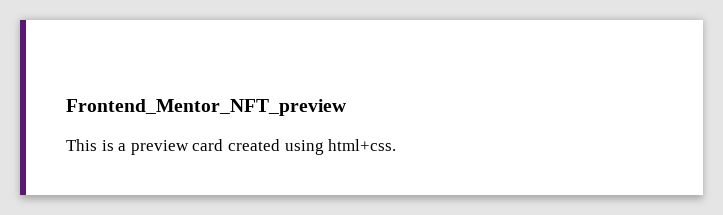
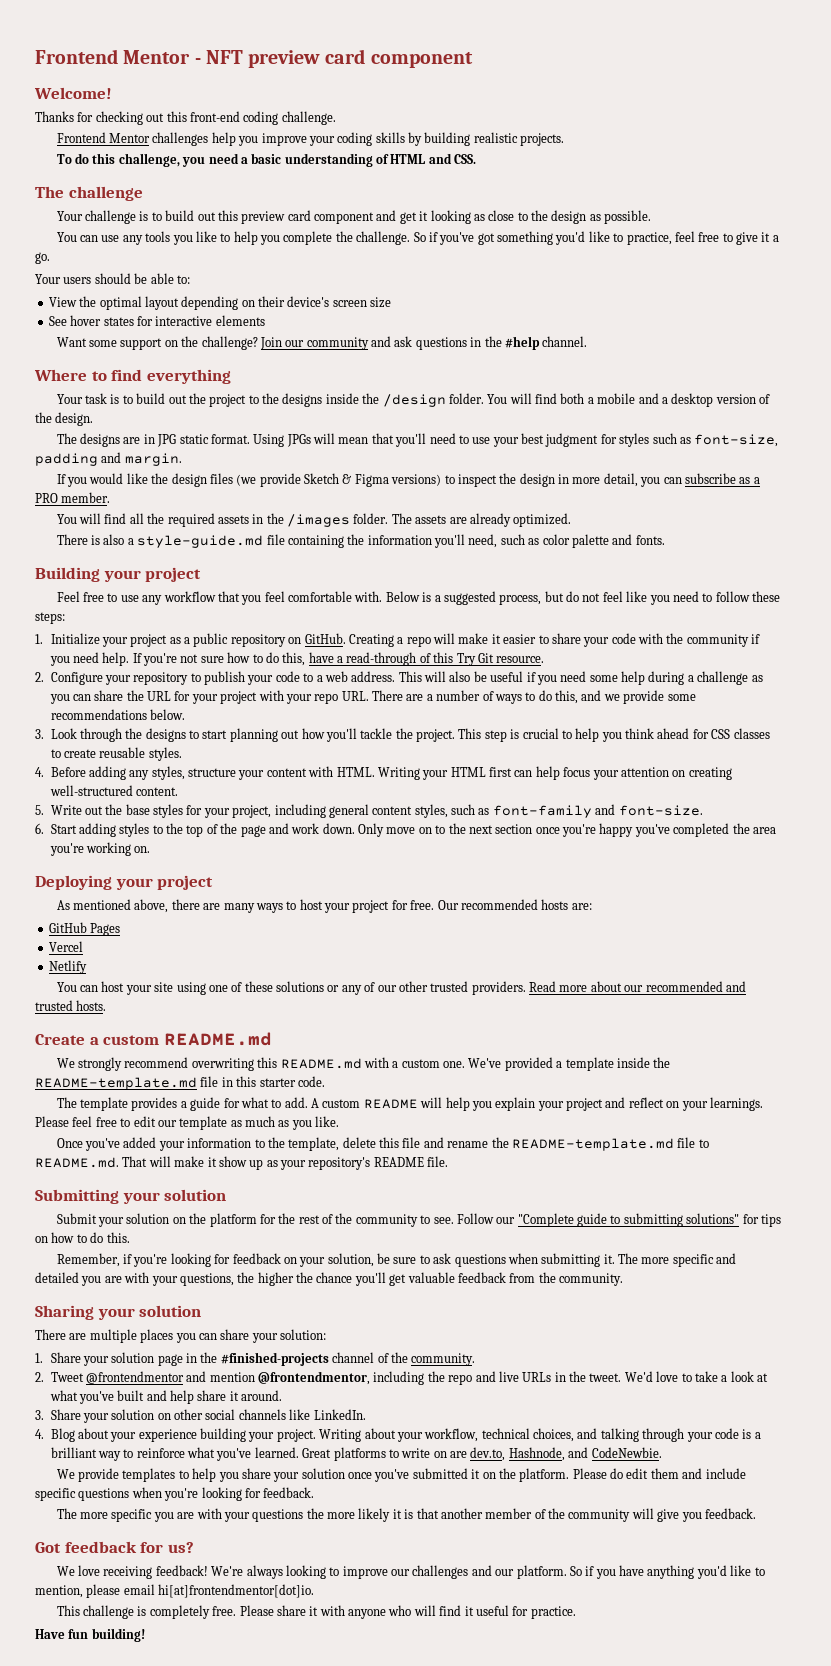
[66,99,346,116] [66,139,397,155] Frontend_Mentor_NFT_preview // This is a preview card created using html+css. -> [35,49,473,68] [34,87,112,99] [35,111,336,125] [56,132,565,146] [56,153,477,167] [35,186,143,201] [56,210,652,224] [56,231,779,245] [35,252,50,264] [35,273,190,284] [48,296,392,310] [48,315,265,326] [56,336,588,350] [34,369,231,384] [56,393,771,407] [35,412,94,426] [56,433,779,447] [35,452,182,466] [56,473,760,487] [35,492,111,503] [56,513,572,527] [56,534,665,548] [35,567,202,582] [56,591,781,605] [35,612,65,624] [35,633,761,647] [49,652,545,666] [35,671,763,685] [49,690,696,704] [50,709,185,720] [35,728,770,742] [50,747,182,761] [35,766,732,780] [49,785,178,796] [35,804,703,818] [35,823,776,837] [49,842,151,856] [35,875,214,890] [56,899,592,913] [48,922,121,936] [48,941,83,952] [48,960,87,974] [56,981,746,995] [35,1000,107,1011] [35,1032,272,1046] [56,1057,671,1071] [35,1076,325,1090] [56,1097,763,1111] [35,1116,340,1130] [56,1137,709,1151] [35,1156,449,1170] [35,1189,227,1204] [56,1213,781,1227] [35,1232,130,1243] [56,1253,737,1267] [35,1272,623,1286] [35,1305,202,1320] [35,1329,326,1343] [35,1352,476,1366] [35,1371,769,1385] [49,1390,283,1404] [35,1409,366,1423] [35,1428,761,1442] [50,1447,662,1461] [56,1468,746,1482] [35,1487,315,1501] [56,1508,756,1522] [35,1541,194,1553] [56,1565,765,1579] [35,1584,315,1598] [56,1605,576,1619] [35,1628,145,1642] Frontend Mentor - NFT preview card component // Welcome! // Thanks for checking out this front-end coding challenge. // Frontend Mentor challenges help you improve your coding skills by building realistic projects. // To do this challenge, you need a basic understanding of HTML and CSS. // The challenge // Your challenge is to build out this preview card component and get it looking as close to the design as possible. // You can use any tools you like to help you complete the challenge. So if you've got something you'd like to practice, feel free to give it a go. // Your users should be able to: // View the optimal layout depending on their device's screen size // See hover states for interactive elements // Want some support on the challenge? Join our community and ask questions in the #help channel. // Where to find everything // Your task is to build out the project to the designs inside the /design folder. You will find both a mobile and a desktop version of the design. // The designs are in JPG static format. Using JPGs will mean that you'll need to use your best judgment for styles such as font-size, padding and margin. // If you would like the design files (we provide Sketch & Figma versions) to inspect the design in more detail, you can subscribe as a PRO member. // You will find all the required assets in the /images folder. The assets are already optimized. // There is also a style-guide.md file containing the information you'll need, such as color palette and fonts. // Building your project // Feel free to use any workflow that you feel comfortable with. Below is a suggested process, but do not feel like you need to follow these steps: // 1. Initialize your project as a public repository on GitHub. Creating a repo will make it easier to share your code with the community if you need help. If you're not sure how to do this, have a read-through of this Try Git resource. // 2. Configure your repository to publish your code to a web address. This will also be useful if you need some help during a challenge as you can share the URL for your project with your repo URL. There are a number of ways to do this, and we provide some recommendations below. // 3. Look through the designs to start planning out how you'll tackle the project. This step is crucial to help you think ahead for CSS classes to create reusable styles. // 4. Before adding any styles, structure your content with HTML. Writing your HTML first can help focus your attention on creating well-structured content. // 5. Write out the base styles for your project, including general content styles, such as font-family and font-size. // 6. Start adding styles to the top of the page and work down. Only move on to the next section once you're happy you've completed the area you're working on. // Deploying your project // As mentioned above, there are many ways to host your project for free. Our recommended hosts are: // GitHub Pages // Vercel // Netlify // You can host your site using one of these solutions or any of our other trusted providers. Read more about our recommended and trusted hosts. // Create a custom README.md // We strongly recommend overwriting this README.md with a custom one. We've provided a template inside the README-template.md file in this starter code. // The template provides a guide for what to add. A custom README will help you explain your project and reflect on your learnings. Please feel free to edit our template as much as you like. // Once you've added your information to the template, delete this file and rename the README-template.md file to README.md. That will make it show up as your repository's README file. // Submitting your solution // Submit your solution on the platform for the rest of the community to see. Follow our "Complete guide to submitting solutions" for tips on how to do this. // Remember, if you're looking for feedback on your solution, be sure to ask questions when submitting it. The more specific and detailed you are with your questions, the higher the chance you'll get valuable feedback from the community. // Sharing your solution // There are multiple places you can share your solution: // 1. Share your solution page in the #finished-projects channel of the community. // 2. Tweet @frontendmentor and mention @frontendmentor, including the repo and live URLs in the tweet. We'd love to take a look at what you've built and help share it around. // 3. Share your solution on other social channels like LinkedIn. // 4. Blog about your experience building your project. Writing about your workflow, technical choices, and talking through your code is a brilliant way to reinforce what you've learned. Great platforms to write on are dev.to, Hashnode, and CodeNewbie. // We provide templates to help you share your solution once you've submitted it on the platform. Please do edit them and include specific questions when you're looking for feedback. // The more specific you are with your questions the more likely it is that another member of the community will give you feedback. // Got feedback for us? // We love receiving feedback! We're always looking to improve our challenges and our platform. So if you have anything you'd like to mention, please email hi[at]frontendmentor[dot]io. // This challenge is completely free. Please share it with anyone who will find it useful for practice. // Have fun building!

